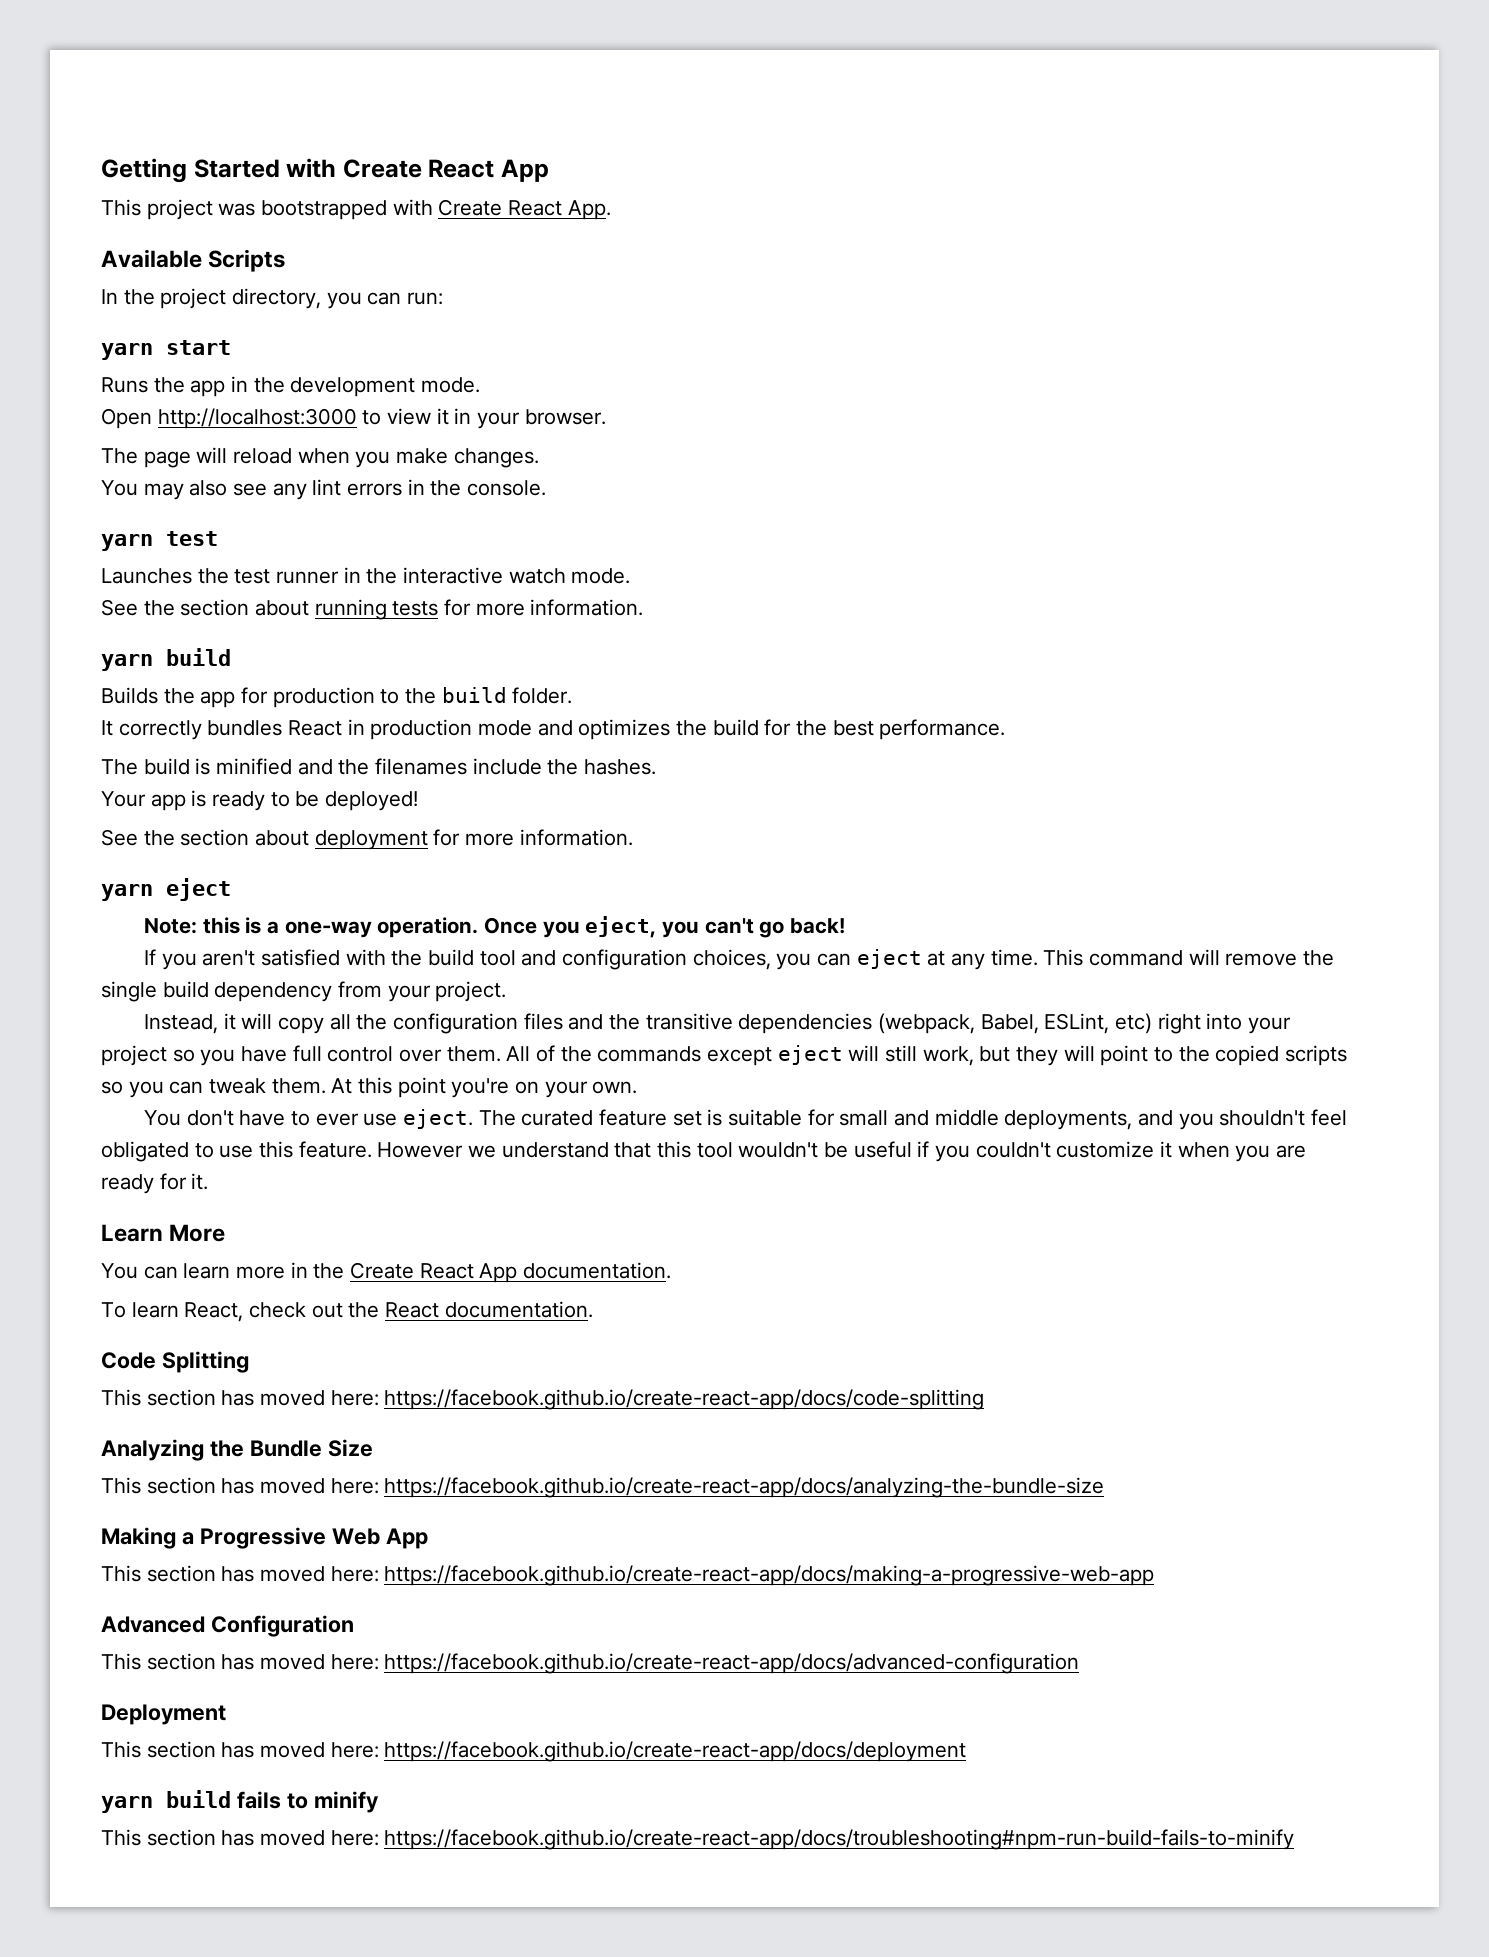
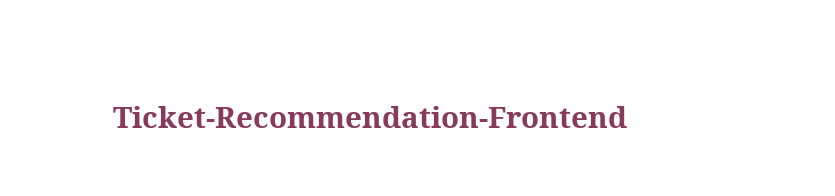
[101,158,550,183] [101,199,611,220] [101,249,286,272] [101,288,444,309] [101,340,231,360] [101,376,481,397] [101,408,606,429] [101,447,539,468] [101,479,547,500] [101,531,218,551] [101,567,631,584] [101,599,644,620] [101,648,231,671] [101,687,573,708] [101,719,1006,740] [101,758,657,775] [101,790,419,811] [101,829,633,850] [101,878,231,901] [143,916,845,938] [143,949,1334,970] [101,981,507,1002] [143,1013,1291,1034] [101,1045,1348,1066] [101,1077,638,1098] [143,1109,1347,1130] [101,1141,1307,1162] [101,1173,209,1194] [101,1224,226,1242] [101,1262,672,1283] [101,1301,593,1322] [101,1351,249,1373] [101,1389,985,1410] [101,1439,373,1461] [101,1477,1105,1498] [101,1527,428,1549] [101,1565,1155,1586] [101,1615,354,1637] [101,1653,1080,1674] [101,1704,226,1725] [101,1741,967,1762] [101,1790,379,1813] [101,1829,1295,1850] Getting Started with Create React App // This project was bootstrapped with Create React App. // Available Scripts // In the project directory, you can run: // yarn start // Runs the app in the development mode. // Open http://localhost:3000 to view it in your browser. // The page will reload when you make changes. // You may also see any lint errors in the console. // yarn test // Launches the test runner in the interactive watch mode. // See the section about running tests for more information. // yarn build // Builds the app for production to the build folder. // It correctly bundles React in production mode and optimizes the build for the best performance. // The build is minified and the filenames include the hashes. // Your app is ready to be deployed! // See the section about deployment for more information. // yarn eject // Note: this is a one-way operation. Once you eject, you can't go back! // If you aren't satisfied with the build tool and configuration choices, you can eject at any time. This command will remove the single build dependency from your project. // Instead, it will copy all the configuration files and the transitive dependencies (webpack, Babel, ESLint, etc) right into your project so you have full control over them. All of the commands except eject will still work, but they will point to the copied scripts so you can tweak them. At this point you're on your own. // You don't have to ever use eject. The curated feature set is suitable for small and middle deployments, and you shouldn't feel obligated to use this feature. However we understand that this tool wouldn't be useful if you couldn't customize it when you are ready for it. // Learn More // You can learn more in the Create React App documentation. // To learn React, check out the React documentation. // Code Splitting // This section has moved here: https://facebook.github.io/create-react-app/docs/code-splitting // Analyzing the Bundle Size // This section has moved here: https://facebook.github.io/create-react-app/docs/analyzing-the-bundle-size // Making a Progressive Web App // This section has moved here: https://facebook.github.io/create-react-app/docs/making-a-progressive-web-app // Advanced Configuration // This section has moved here: https://facebook.github.io/create-react-app/docs/advanced-configuration // Deployment // This section has moved here: https://facebook.github.io/create-react-app/docs/deployment // yarn build fails to minify // This section has moved here: https://facebook.github.io/create-react-app/docs/troubleshooting#npm-run-build-fails-to-minify -> [113,106,627,128] Ticket-Recommendation-Frontend

